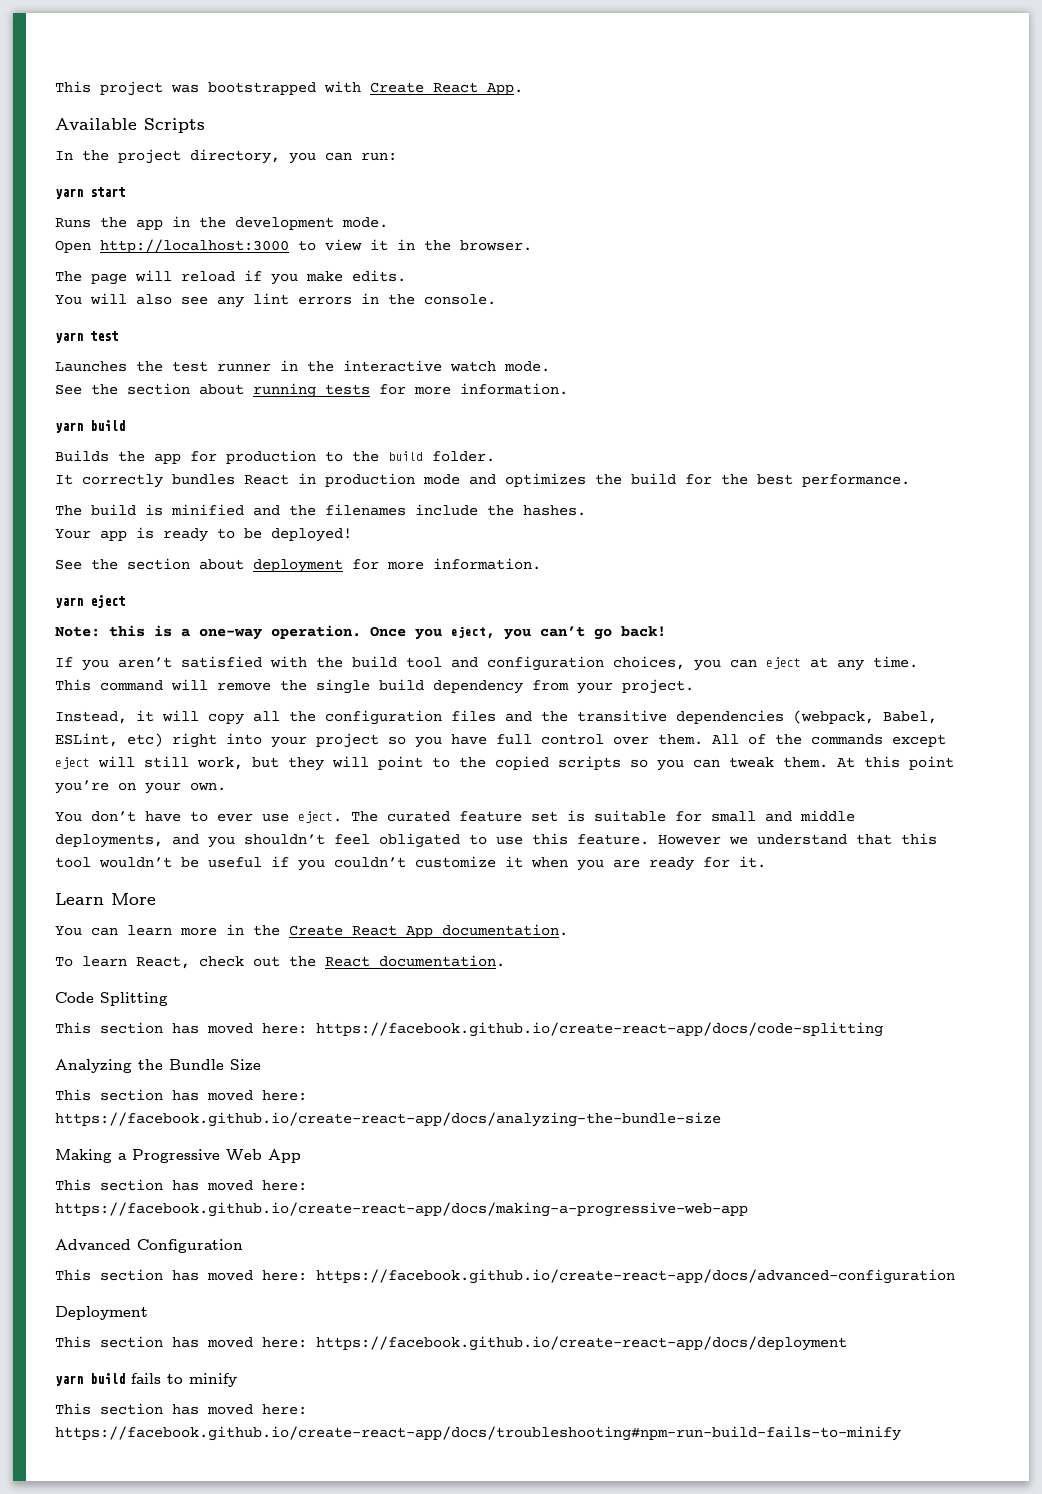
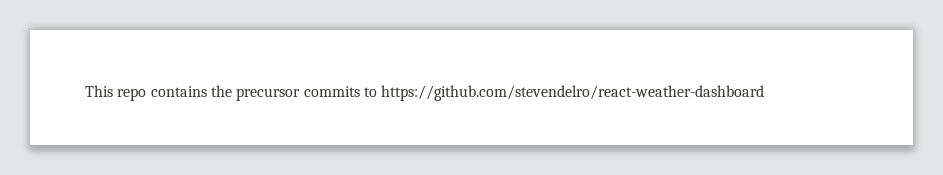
[55,81,523,96] [55,118,205,133] [55,149,397,164] [55,187,125,199] [55,216,388,230] [55,239,532,253] [55,270,406,285] [55,293,496,308] [55,331,118,343] [55,360,550,372] [55,383,568,398] [55,420,125,433] [55,450,495,464] [55,473,910,488] [55,504,586,516] [55,527,352,542] [55,558,541,573] [55,595,125,608] [55,625,666,640] [55,656,918,671] [55,679,694,694] [55,710,937,725] [55,733,946,748] [55,756,954,771] [55,780,226,794] [55,810,855,823] [55,833,937,848] [55,856,766,871] [55,893,156,905] [55,924,568,938] [55,955,505,969] [55,992,168,1006] [55,1022,883,1037] [55,1059,261,1073] [55,1089,307,1101] [55,1112,721,1127] [55,1149,301,1163] [55,1179,307,1191] [55,1202,748,1217] [55,1239,243,1253] [55,1269,955,1284] [55,1306,148,1320] [55,1336,847,1351] [55,1373,237,1387] [55,1403,307,1415] [55,1426,901,1441] This project was bootstrapped with Create React App. // Available Scripts // In the project directory, you can run: // yarn start // Runs the app in the development mode. // Open http://localhost:3000 to view it in the browser. // The page will reload if you make edits. // You will also see any lint errors in the console. // yarn test // Launches the test runner in the interactive watch mode. // See the section about running tests for more information. // yarn build // Builds the app for production to the build folder. // It correctly bundles React in production mode and optimizes the build for the best performance. // The build is minified and the filenames include the hashes. // Your app is ready to be deployed! // See the section about deployment for more information. // yarn eject // Note: this is a one-way operation. Once you eject, you can’t go back! // If you aren’t satisfied with the build tool and configuration choices, you can eject at any time. This command will remove the single build dependency from your project. // Instead, it will copy all the configuration files and the transitive dependencies (webpack, Babel, ESLint, etc) right into your project so you have full control over them. All of the commands except eject will still work, but they will point to the copied scripts so you can tweak them. At this point you’re on your own. // You don’t have to ever use eject. The curated feature set is suitable for small and middle deployments, and you shouldn’t feel obligated to use this feature. However we understand that this tool wouldn’t be useful if you couldn’t customize it when you are ready for it. // Learn More // You can learn more in the Create React App documentation. // To learn React, check out the React documentation. // Code Splitting // This section has moved here: https://facebook.github.io/create-react-app/docs/code-splitting // Analyzing the Bundle Size // This section has moved here: https://facebook.github.io/create-react-app/docs/analyzing-the-bundle-size // Making a Progressive Web App // This section has moved here: https://facebook.github.io/create-react-app/docs/making-a-progressive-web-app // Advanced Configuration // This section has moved here: https://facebook.github.io/create-react-app/docs/advanced-configuration // Deployment // This section has moved here: https://facebook.github.io/create-react-app/docs/deployment // yarn build fails to minify // This section has moved here: https://facebook.github.io/create-react-app/docs/troubleshooting#npm-run-build-fails-to-minify -> [85,85,765,101] This repo contains the precursor commits to https://github.com/stevendelro/react-weather-dashboard

